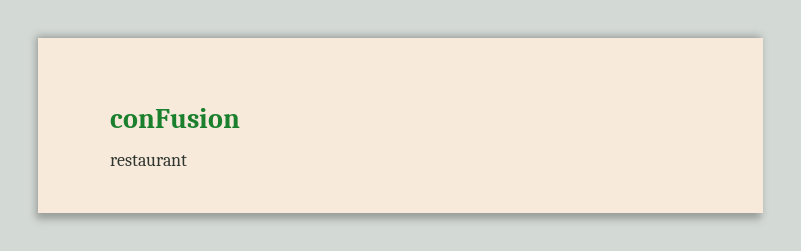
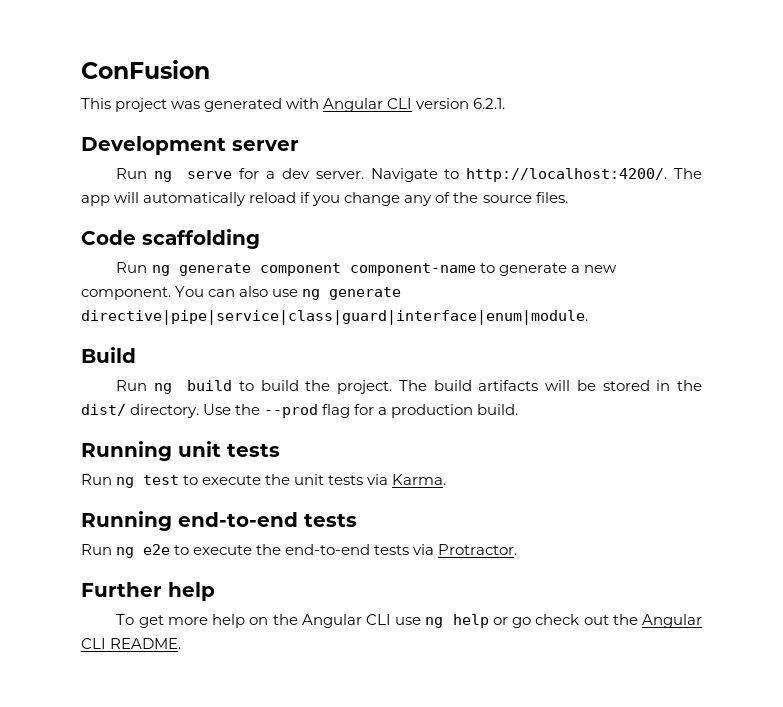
[110,108,240,128] [110,155,187,166] conFusion // restaurant -> [81,60,210,79] [81,98,506,112] [81,136,299,155] [116,168,703,182] [81,192,568,206] [81,229,260,249] [116,262,617,276] [81,286,402,300] [81,310,588,325] [81,347,136,363] [116,380,703,394] [81,404,519,418] [81,441,280,461] [81,474,447,488] [81,511,357,531] [81,544,518,558] [81,582,215,601] [116,614,702,628] [81,638,182,649] ConFusion // This project was generated with Angular CLI version 6.2.1. // Development server // Run ng serve for a dev server. Navigate to http://localhost:4200/. The app will automatically reload if you change any of the source files. // Code scaffolding // Run ng generate component component-name to generate a new component. You can also use ng generate directive|pipe|service|class|guard|interface|enum|module. // Build // Run ng build to build the project. The build artifacts will be stored in the dist/ directory. Use the --prod flag for a production build. // Running unit tests // Run ng test to execute the unit tests via Karma. // Running end-to-end tests // Run ng e2e to execute the end-to-end tests via Protractor. // Further help // To get more help on the Angular CLI use ng help or go check out the Angular CLI README.

